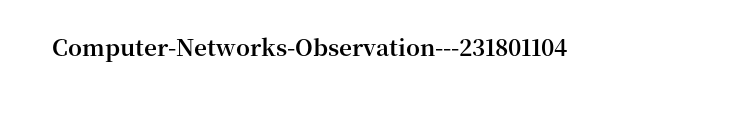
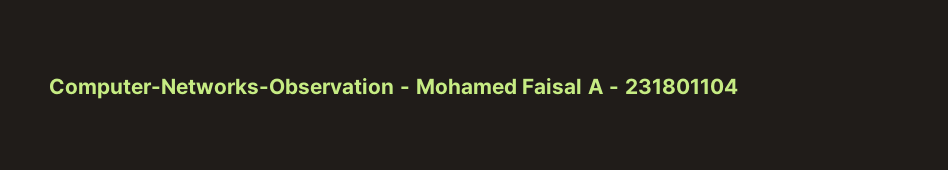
[52,37,567,62] Computer-Networks-Observation---231801104 -> [49,77,738,99] Computer-Networks-Observation - Mohamed Faisal A - 231801104

